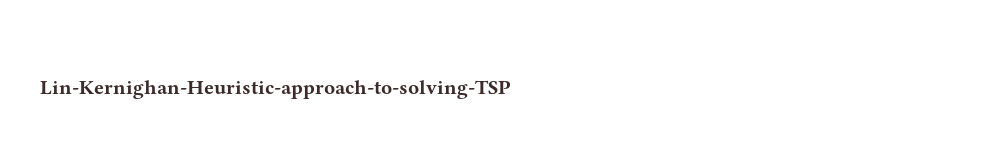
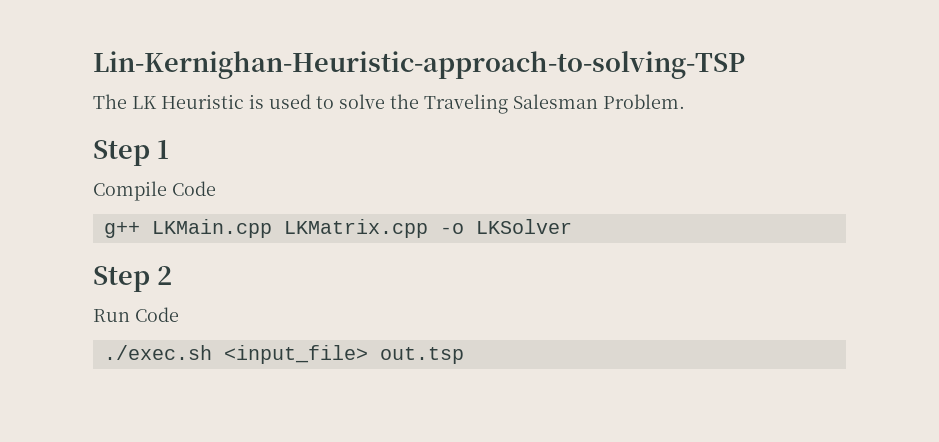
(511, 89) none -> [93,94,685,114] [93,140,169,166] [93,181,216,201] [103,219,572,238] [93,266,172,292] [93,307,179,322] [103,345,464,364] // The LK Heuristic is used to solve the Traveling Salesman Problem. // Step 1 // Compile Code // g++ LKMain.cpp LKMatrix.cpp -o LKSolver // Step 2 // Run Code // ./exec.sh <input_file> out.tsp

